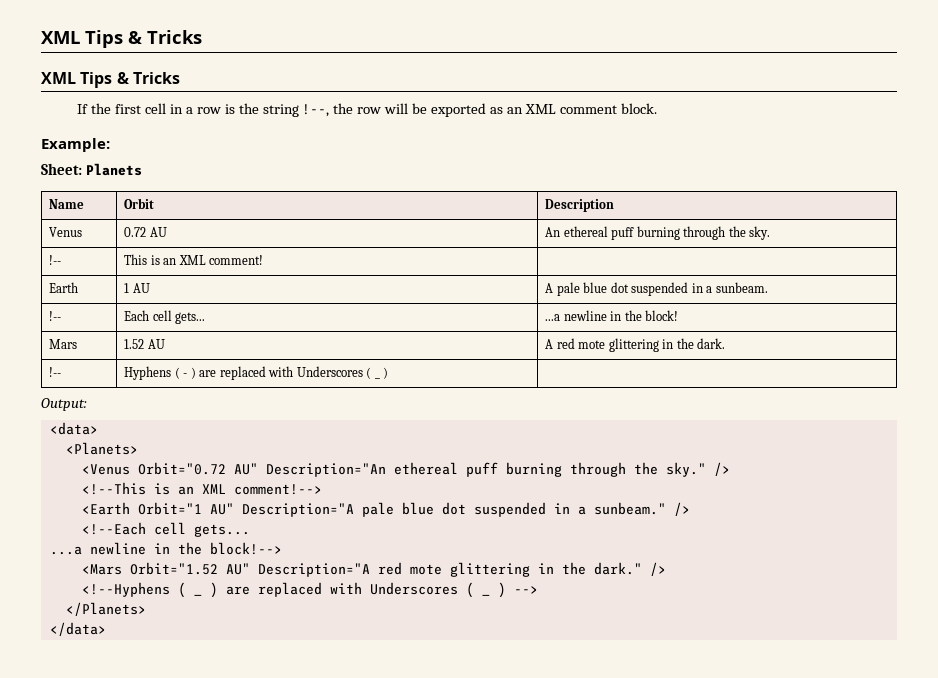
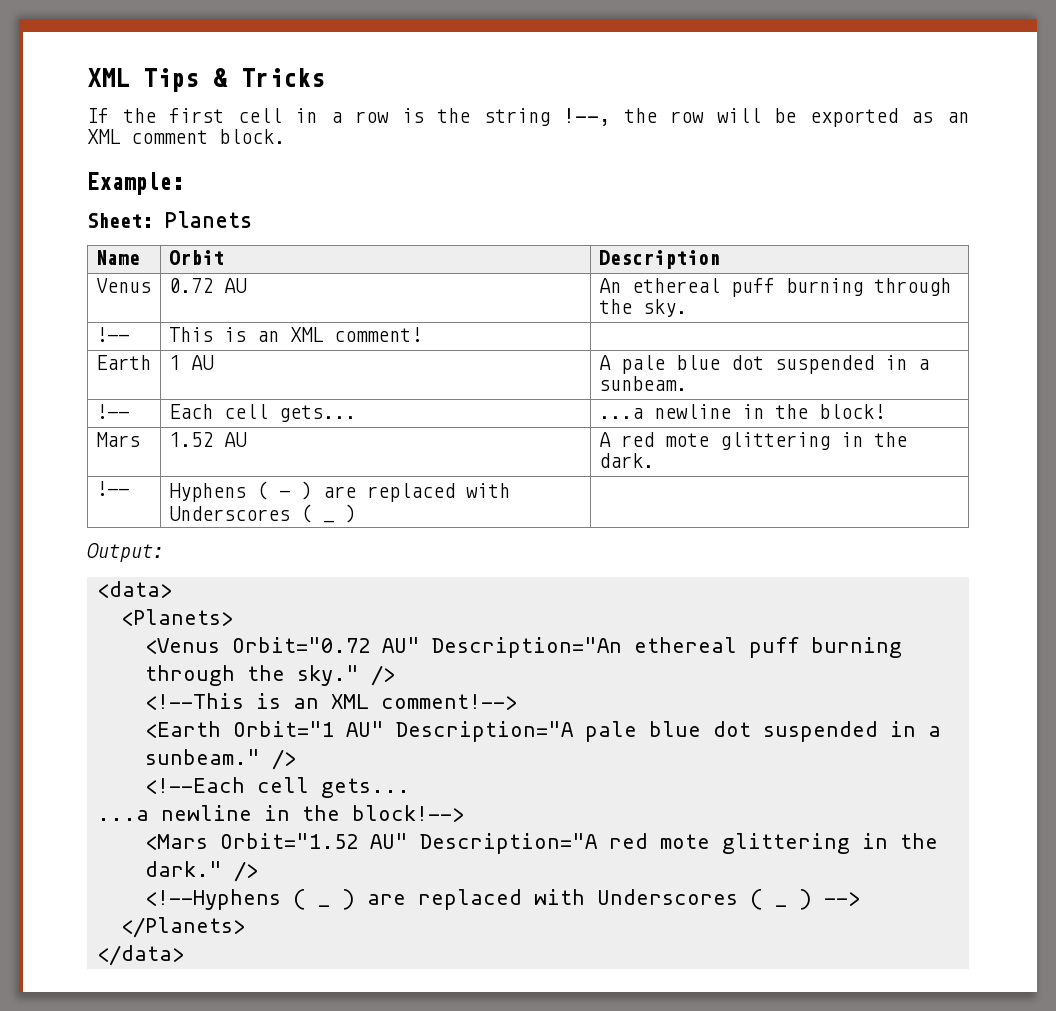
[41,30,202,48] [41,72,180,88] XML Tips & Tricks // XML Tips & Tricks -> [87,68,325,92] XML Tips & Tricks

